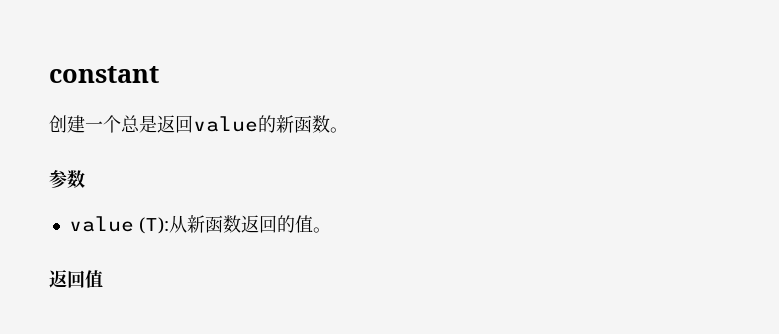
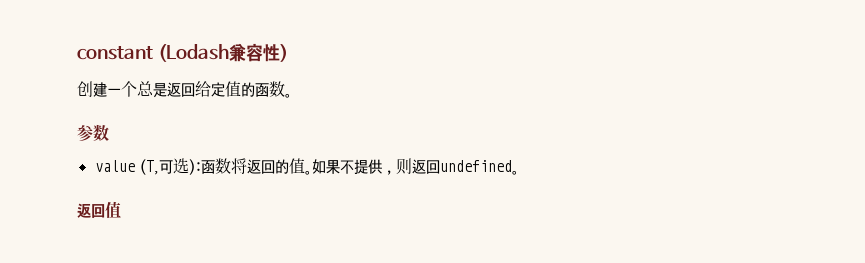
(159, 74) none -> [157,43,288,62] (Lodash兼容性)
[193,115,294,133] value的新 -> [195,81,255,97] 给定值的
[138,215,313,234] (T):从新函数返回的值 -> [138,158,512,175] (T,可选):函数将返回的值。如果不提供，则返回undefined

